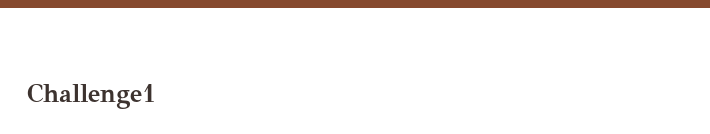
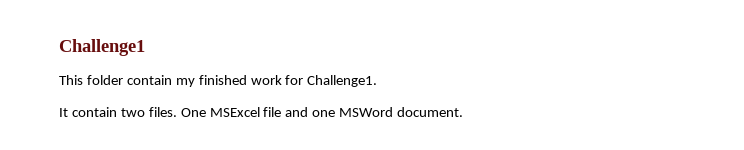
(156, 96) none -> [59,75,378,87] [59,107,464,117] // This folder contain my finished work for Challenge1. // It contain two files. One MSExcel file and one MSWord document.

